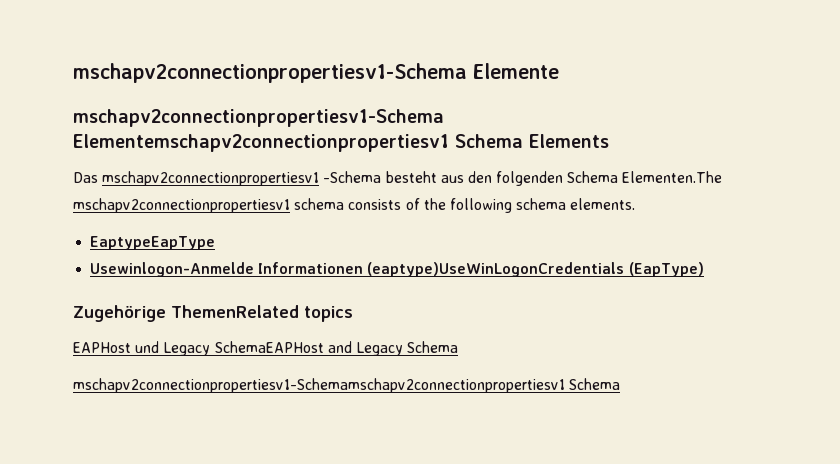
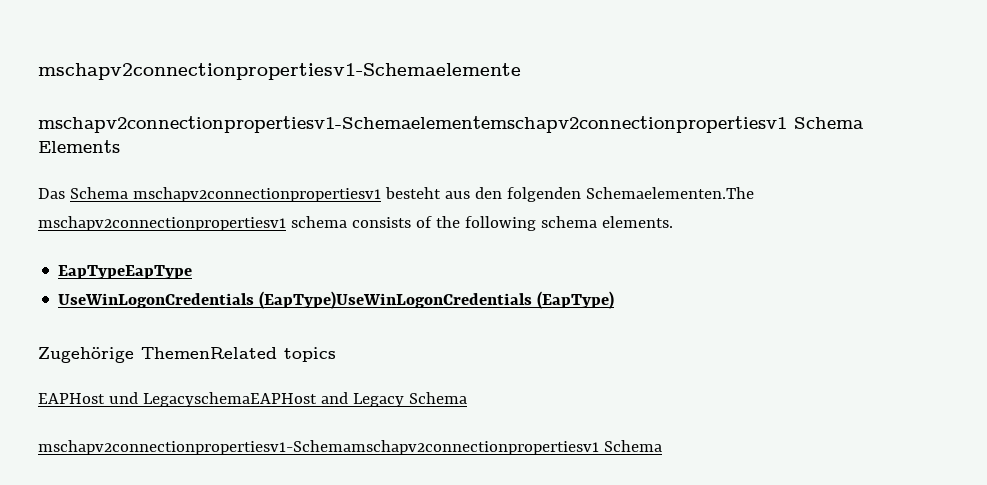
[73,63,559,83] [73,109,444,127] [73,134,449,152] mschapv2connectionpropertiesv1-Schema Elemente // mschapv2connectionpropertiesv1-Schema Elementemschapv2connectionpropertiesv1 -> [38,63,521,80] [38,116,787,133] mschapv2connectionpropertiesv1-Schemaelemente // mschapv2connectionpropertiesv1-Schemaelementemschapv2connectionpropertiesv1
[102,171,382,186] mschapv2connectionpropertiesv1 -Schema -> [69,187,381,202] Schema mschapv2connectionpropertiesv1
[567,171,723,183] Schema Elementen.The -> [585,187,754,199] Schemaelementen.The
[90,236,216,250] [90,262,625,277] EaptypeEapType // Usewinlogon-Anmelde Informationen (eaptype)UseWinLogonCredentials -> [58,265,193,279] [58,291,533,309] EapTypeEapType // UseWinLogonCredentials (EapType)UseWinLogonCredentials
[163,341,324,356] Legacy SchemaEAPHost -> [142,392,317,407] LegacyschemaEAPHost

